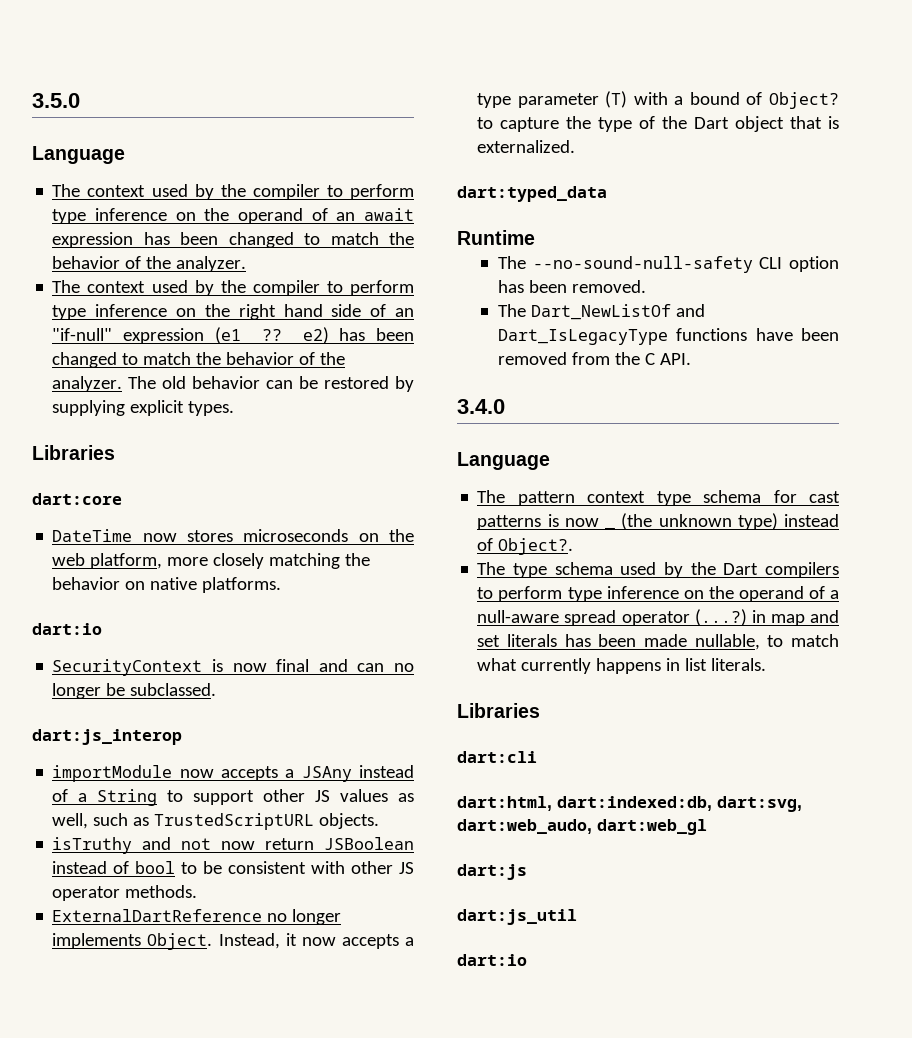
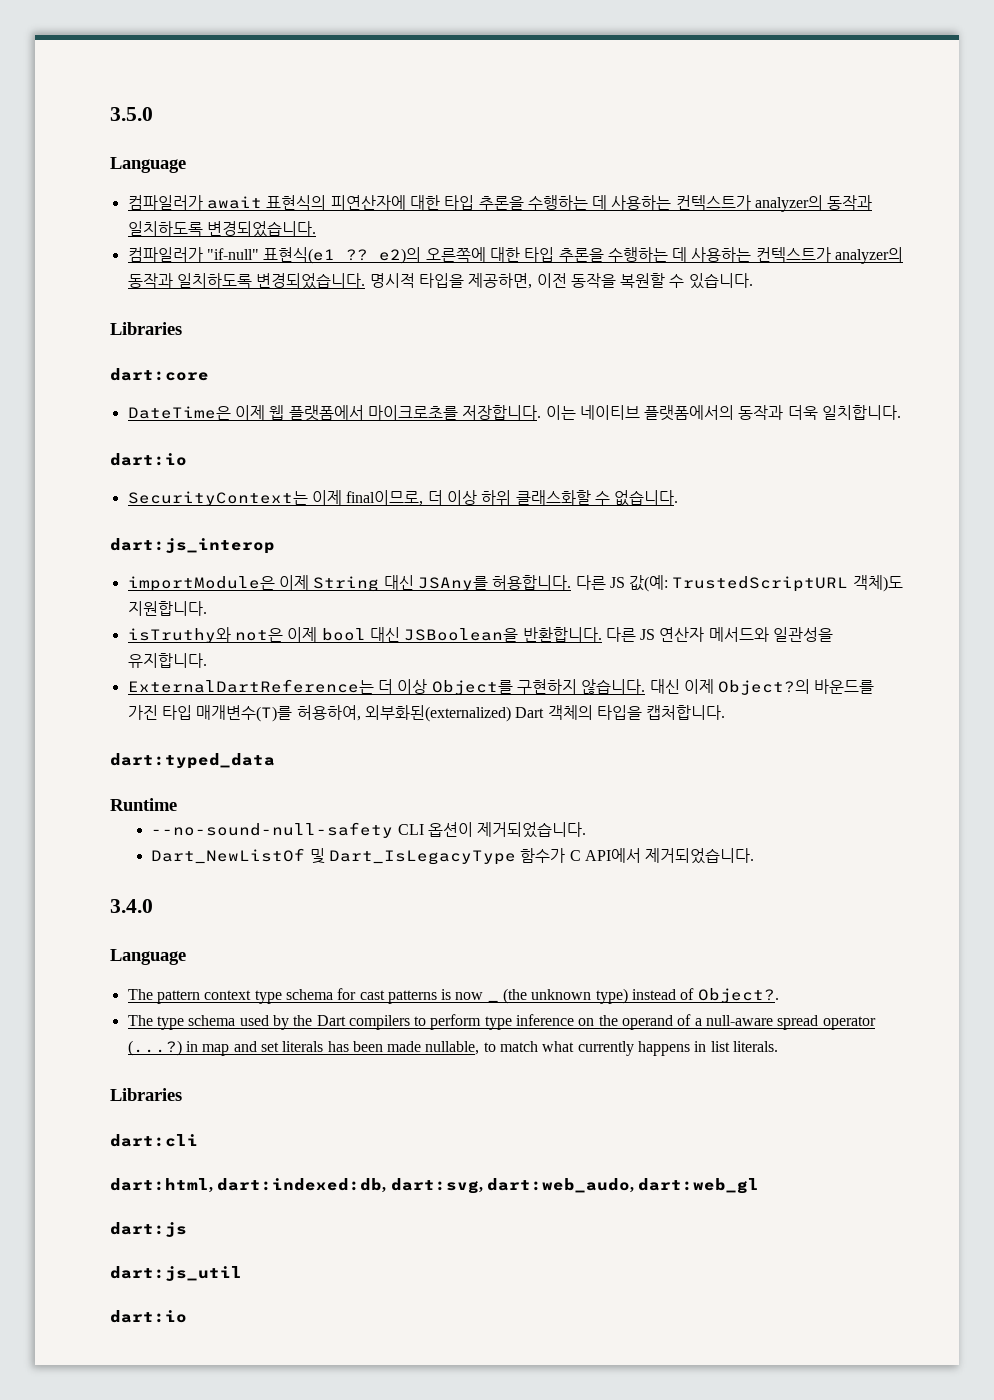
[52,184,414,200] [52,208,414,224] [52,232,414,248] [52,256,247,272] [52,280,414,296] [52,304,415,320] [52,327,414,344] [52,352,346,368] [52,376,414,392] [52,400,235,416] [32,445,115,460] [32,493,122,505] [52,529,414,542] [52,553,371,569] [52,577,282,593] [32,623,102,635] [52,659,415,676] [52,683,217,699] [32,729,182,745] [52,765,414,782] [52,789,414,806] [52,813,380,830] [52,837,414,854] [52,861,415,874] [52,885,198,901] [52,909,342,925] [52,933,414,950] [477,91,839,109] [477,116,839,132] [477,140,576,153] The context used by the compiler to perform type inference on the operand of an await expression has been changed to match the behavior of the analyzer. // The context used by the compiler to perform type inference on the right hand side of an "if-null" expression (e1 ?? e2) has been changed to match the behavior of the analyzer. The old behavior can be restored by supplying explicit types. // Libraries // dart:core // DateTime now stores microseconds on the web platform, more closely matching the behavior on native platforms. // dart:io // SecurityContext is now final and can no longer be subclassed. // dart:js_interop // importModule now accepts a JSAny instead of a String to support other JS values as well, such as TrustedScriptURL objects. // isTruthy and not now return JSBoolean instead of bool to be consistent with other JS operator methods. // ExternalDartReference no longer implements Object. Instead, it now accepts a type parameter (T) with a bound of Object? to capture the type of the Dart object that is externalized. -> [127,195,873,212] [127,221,316,237] [127,247,904,264] [127,273,753,289] [110,322,182,335] [110,368,209,381] [127,405,902,421] [110,453,187,466] [127,490,679,506] [110,538,275,554] [127,575,903,592] [127,601,207,616] [127,627,834,643] [127,653,207,668] [127,679,875,695] [127,705,726,722] 컴파일러가 await 표현식의 피연산자에 대한 타입 추론을 수행하는 데 사용하는 컨텍스트가 analyzer의 동작과 일치하도록 변경되었습니다. // 컴파일러가 "if-null" 표현식(e1 ?? e2)의 오른쪽에 대한 타입 추론을 수행하는 데 사용하는 컨텍스트가 analyzer의 동작과 일치하도록 변경되었습니다. 명시적 타입을 제공하면, 이전 동작을 복원할 수 있습니다. // Libraries // dart:core // DateTime은 이제 웹 플랫폼에서 마이크로초를 저장합니다. 이는 네이티브 플랫폼에서의 동작과 더욱 일치합니다. // dart:io // SecurityContext는 이제 final이므로, 더 이상 하위 클래스화할 수 없습니다. // dart:js_interop // importModule은 이제 String 대신 JSAny를 허용합니다. 다른 JS 값(예: TrustedScriptURL 객체)도 지원합니다. // isTruthy와 not은 이제 bool 대신 JSBoolean을 반환합니다. 다른 JS 연산자 메서드와 일관성을 유지합니다. // ExternalDartReference는 더 이상 Object를 구현하지 않습니다. 대신 이제 Object?의 바운드를 가진 타입 매개변수(T)를 허용하여, 외부화된(externalized) Dart 객체의 타입을 캡처합니다.
[497,256,526,269] The -> (177, 804) none
[789,256,839,272] [497,280,646,293] [497,304,705,320] [497,328,839,345] [497,352,691,365] option has been removed. // The Dart_NewListOf and Dart_IsLegacyType functions have been removed from the C API. -> [428,822,587,838] [151,848,755,865] 옵션이 제거되었습니다. // Dart_NewListOf 및 Dart_IsLegacyType 함수가 C API에서 제거되었습니다.

